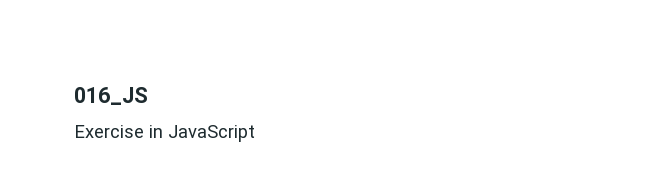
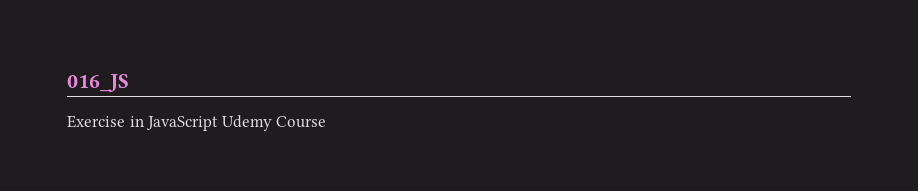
(255, 133) none -> [221,115,327,131] Udemy Course

